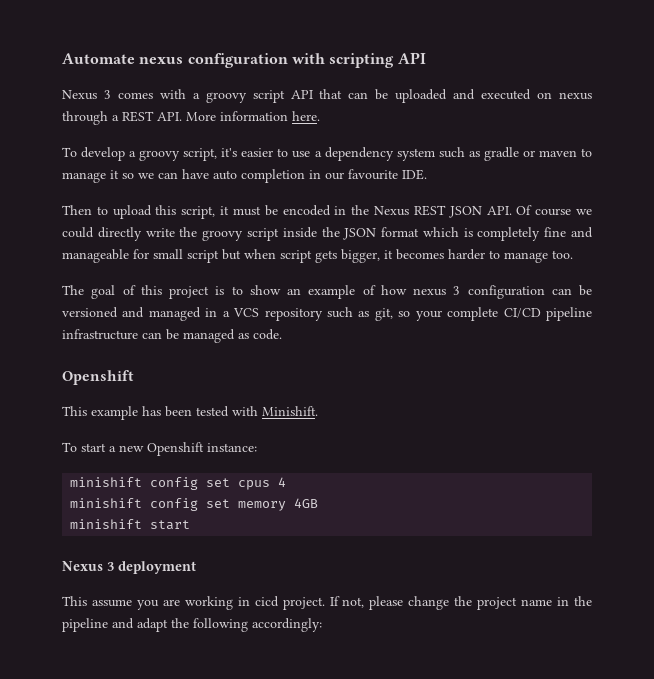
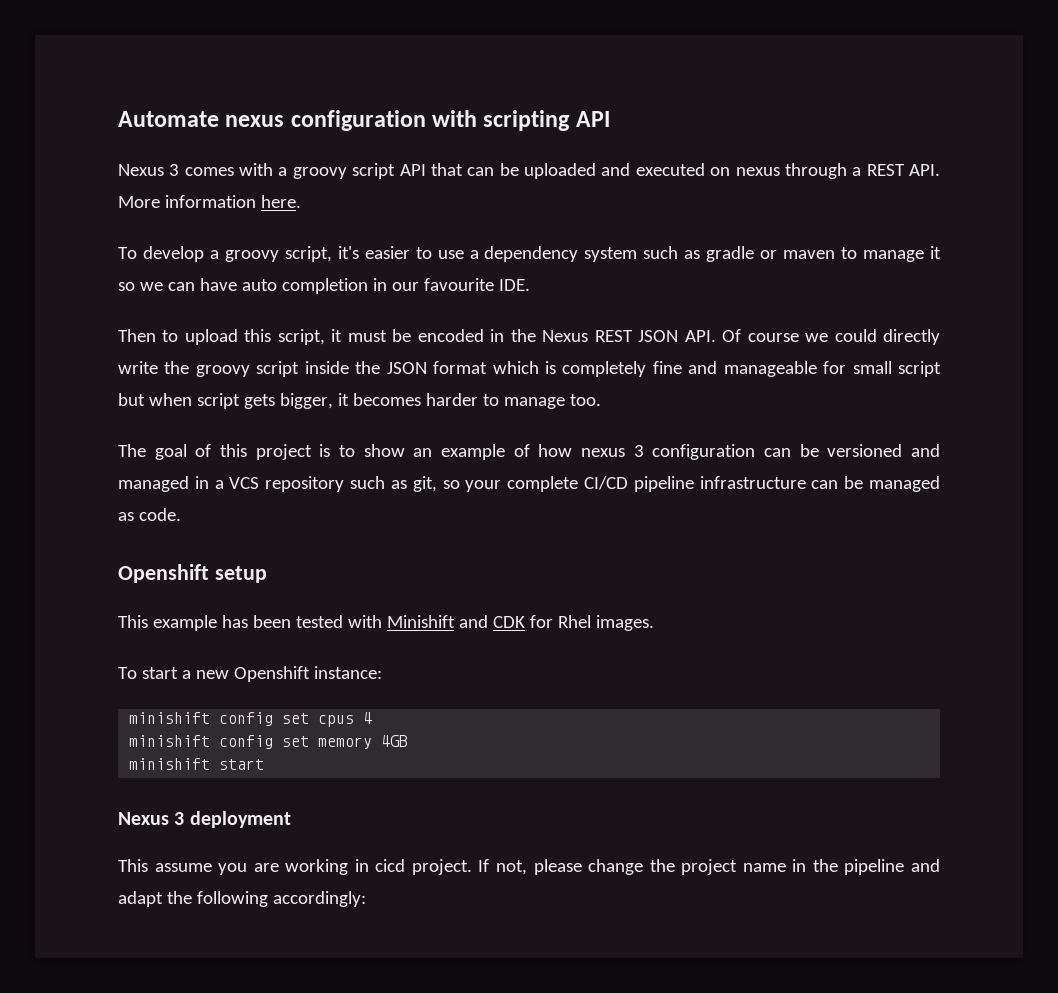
(134, 377) none -> [214,566,267,583] setup
[262,406,318,416] Minishift. -> [386,615,654,631] Minishift and CDK for Rhel images.

